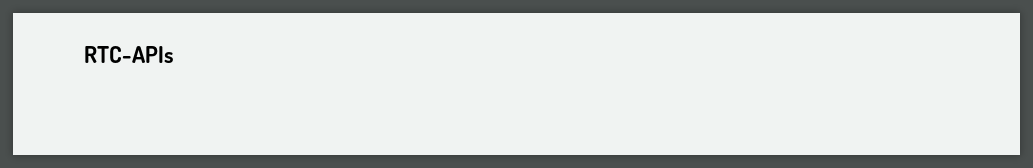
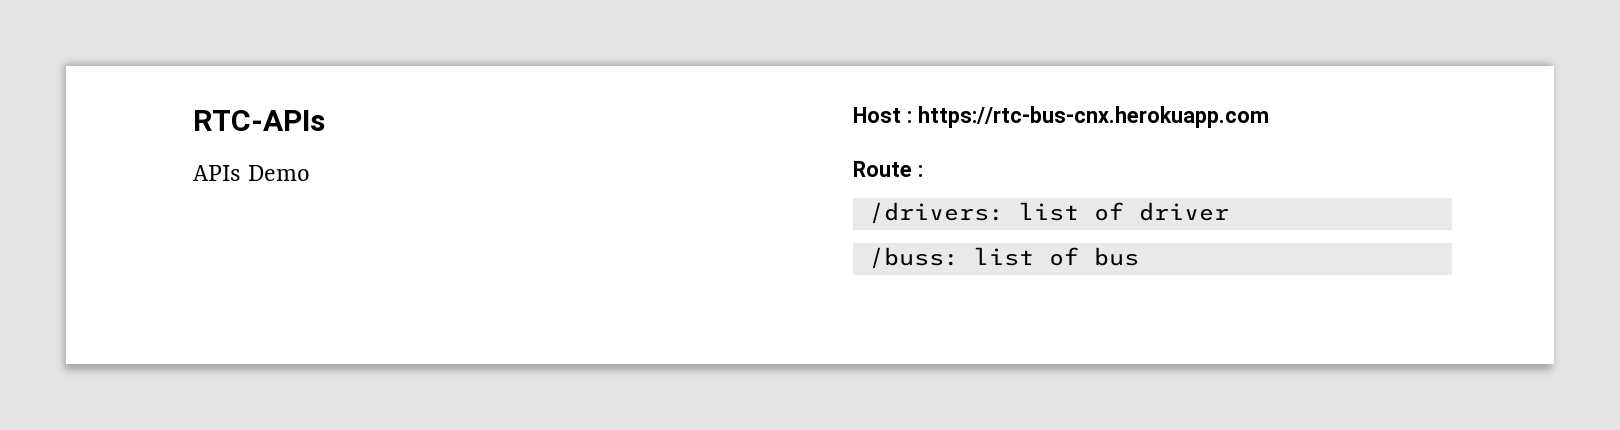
(174, 54) none -> [193,165,311,181] [853,106,1269,128] [853,161,923,177] [868,202,1229,224] [868,247,1139,269] // APIs Demo // Host : https://rtc-bus-cnx.herokuapp.com // Route : // /drivers: list of driver // /buss: list of bus

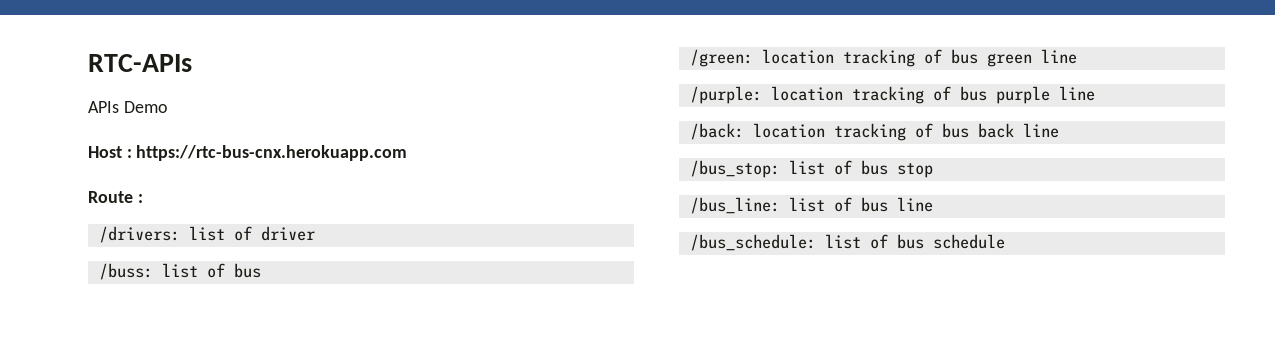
(1139, 256) none -> [689,49,1077,67] [689,86,1095,104] [689,123,1059,141] [689,160,933,178] [689,197,933,214] [689,234,1005,251] // /green: location tracking of bus green line // /purple: location tracking of bus purple line // /back: location tracking of bus back line // /bus_stop: list of bus stop // /bus_line: list of bus line // /bus_schedule: list of bus schedule

